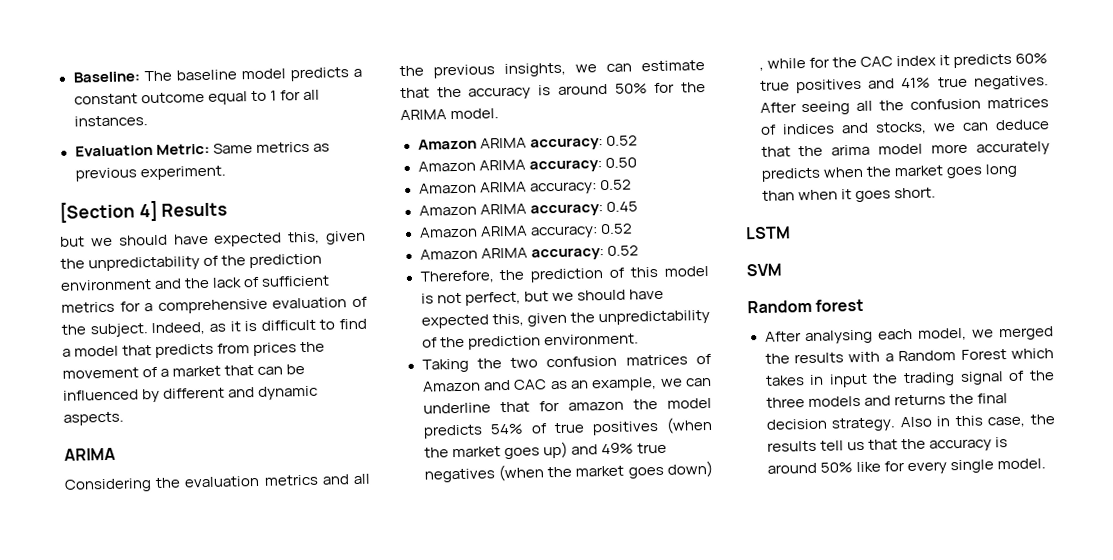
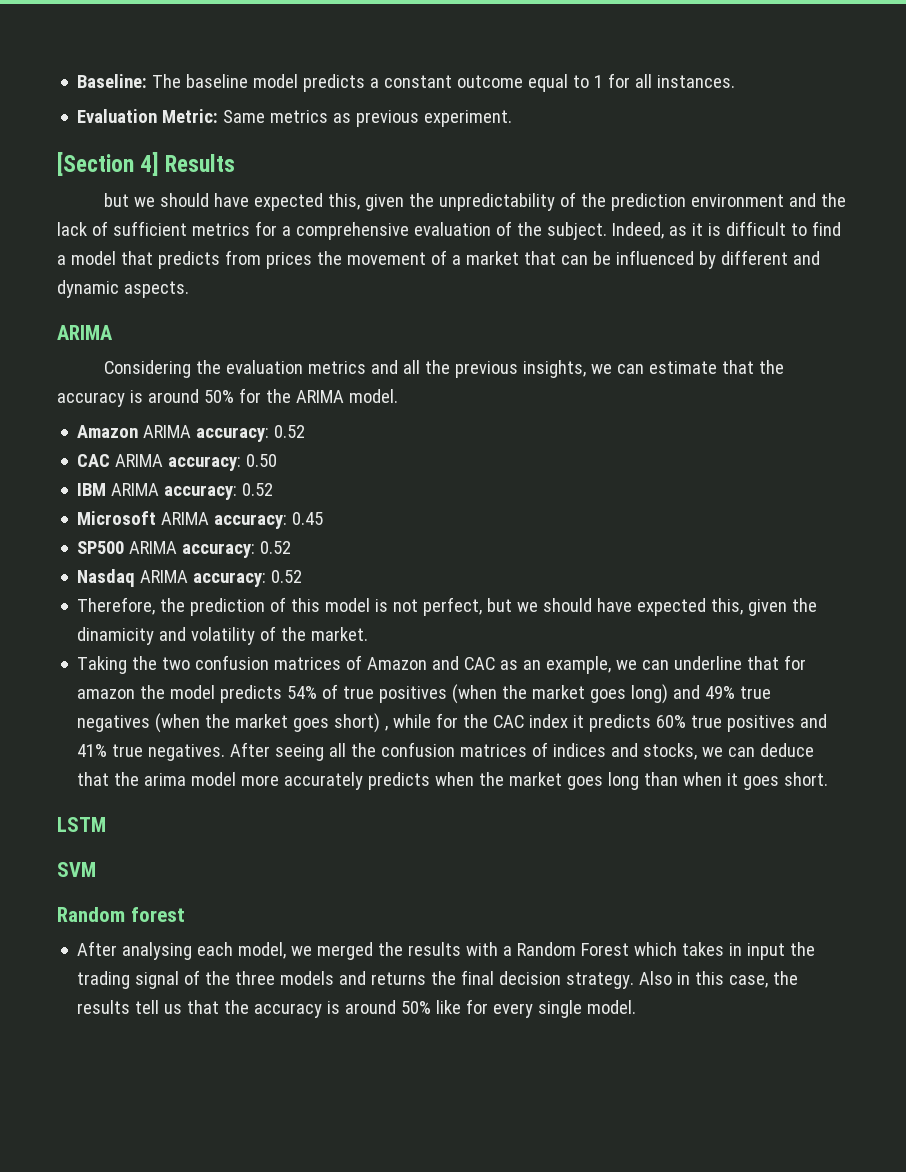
[417,160,476,172] Amazon -> [77,454,111,467] CAC
[418,179,632,195] [418,204,477,216] Amazon ARIMA accuracy: 0.52 // Amazon -> [77,483,274,500] [77,511,157,525] IBM ARIMA accuracy: 0.52 // Microsoft
[418,223,633,239] [419,248,478,260] Amazon ARIMA accuracy: 0.52 // Amazon -> [77,541,292,558] [77,569,136,587] SP500 ARIMA accuracy: 0.52 // Nasdaq
[598,309,710,326] [421,333,639,350] unpredictability of the prediction environment. -> [77,626,369,645] dinamicity and volatility of the market.
[542,441,568,459] up) -> [631,684,669,704] long)
[667,460,713,478] down) -> [334,713,381,733] short)

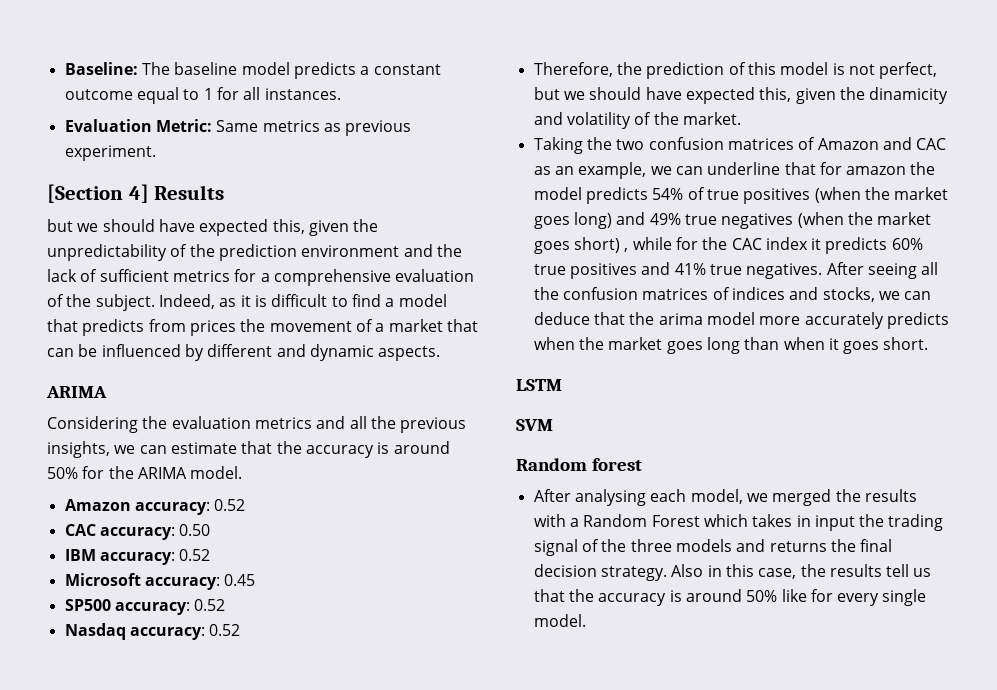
[143,425,192,438] ARIMA -> (131, 505) none
[115,454,164,467] ARIMA -> (96, 530) none
[111,483,160,496] ARIMA -> (96, 555) none
[161,512,210,525] ARIMA -> (141, 579) none
[129,541,178,554] ARIMA -> (111, 605) none
[140,570,189,583] ARIMA -> (126, 631) none

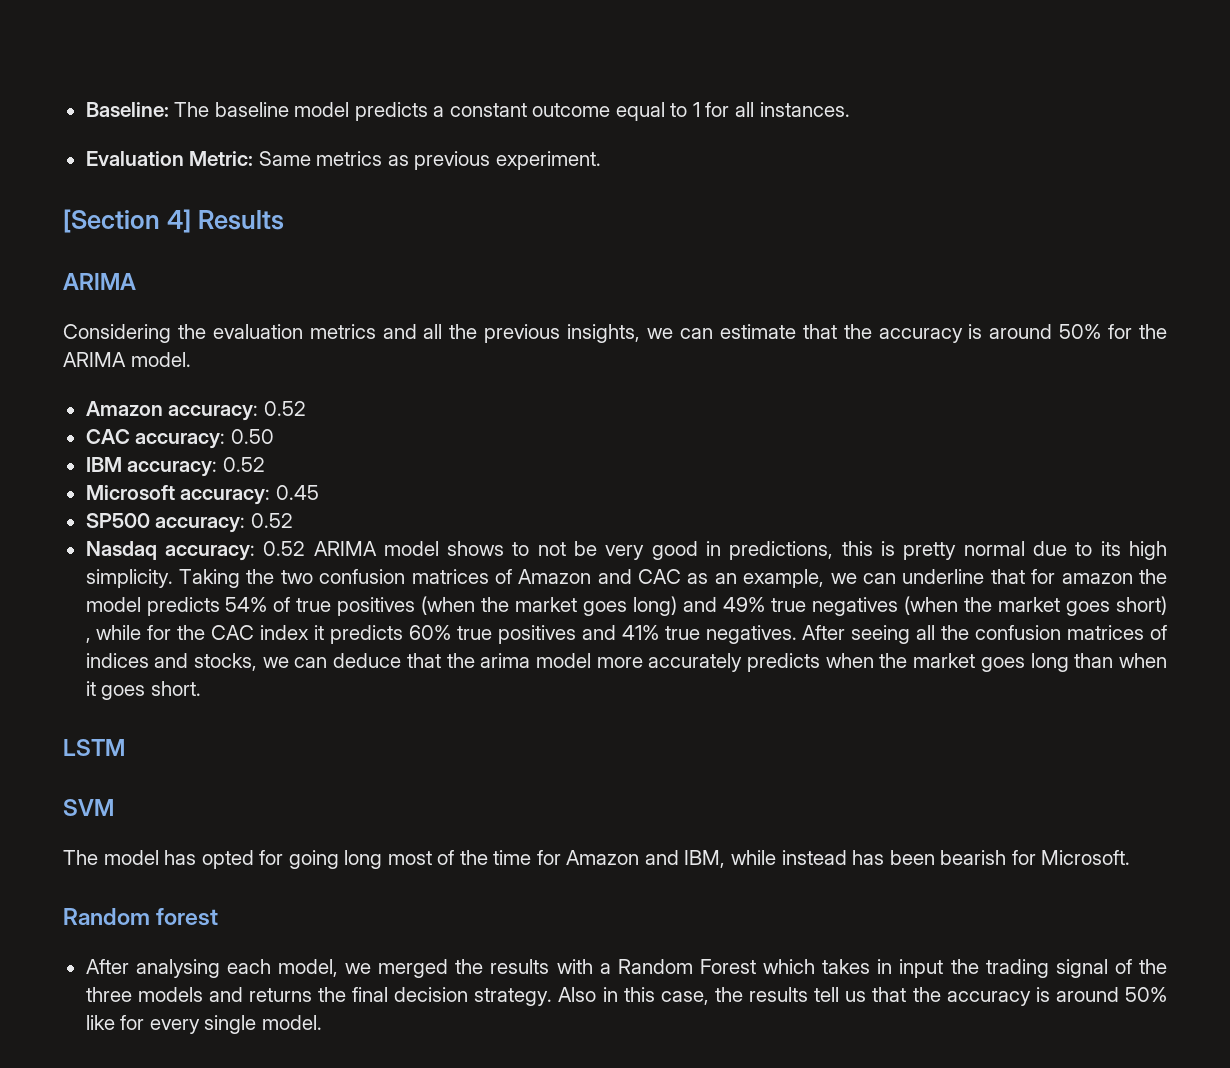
[47,219,379,236] [47,244,462,261] [47,269,475,286] [47,294,447,311] [47,319,478,336] [47,344,441,361] // but we should have expected this, given the unpredictability of the prediction environment and the lack of sufficient metrics for a comprehensive evaluation of the subject. Indeed, as it is difficult to find a model that predicts from prices the movement of a market that can be influenced by different and dynamic aspects. -> (284, 220) none
[533,62,938,79] [533,87,949,104] [533,112,741,129] // Therefore, the prediction of this model is not perfect, but we should have expected this, given the dinamicity and volatility of the market. // -> [313,541,1167,560] [85,569,173,588] ARIMA model shows to not be very good in predictions, this is pretty normal due to its high simplicity.
(553, 425) none -> [63,850,1131,869] // The model has opted for going long most of the time for Amazon and IBM, while instead has been bearish for Microsoft.

